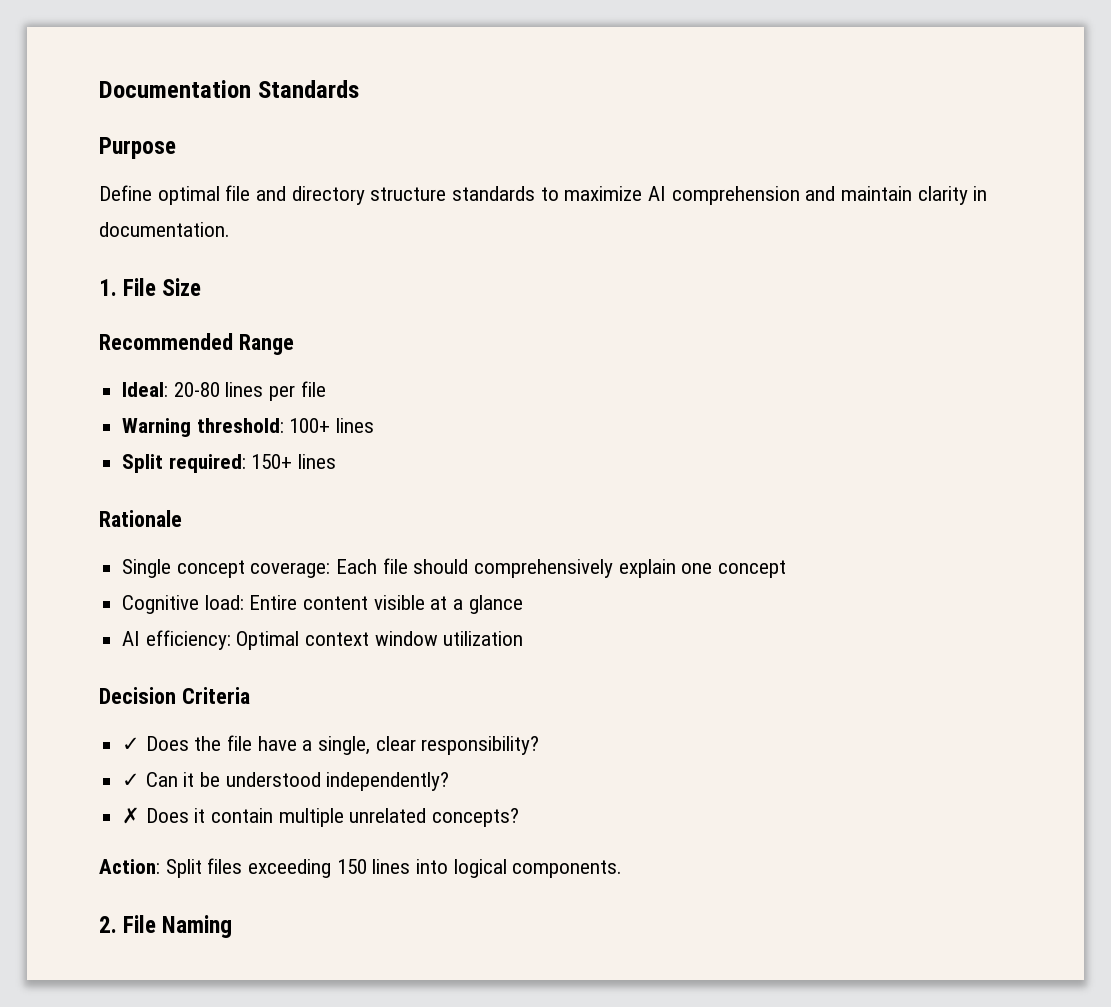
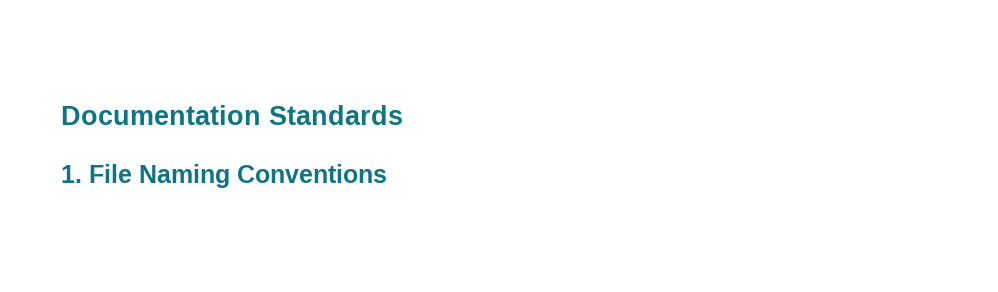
[99,137,176,159] [99,185,988,205] [99,222,230,237] [99,278,202,296] [99,333,294,355] [122,381,326,401] [122,418,375,437] [122,454,337,473] [99,510,182,527] [122,558,787,578] [122,595,523,614] [122,630,524,650] [99,687,250,704] [122,735,540,755] [122,772,450,791] [122,807,520,827] [99,858,623,878] [99,915,233,938] Purpose // Define optimal file and directory structure standards to maximize AI comprehension and maintain clarity in documentation. // 1. File Size // Recommended Range // Ideal: 20-80 lines per file // Warning threshold: 100+ lines // Split required: 150+ lines // Rationale // Single concept coverage: Each file should comprehensively explain one concept // Cognitive load: Entire content visible at a glance // AI efficiency: Optimal context window utilization // Decision Criteria // ✓ Does the file have a single, clear responsibility? // ✓ Can it be understood independently? // ✗ Does it contain multiple unrelated concepts? // Action: Split files exceeding 150 lines into logical components. // 2. File Naming -> [61,164,387,188] 1. File Naming Conventions

